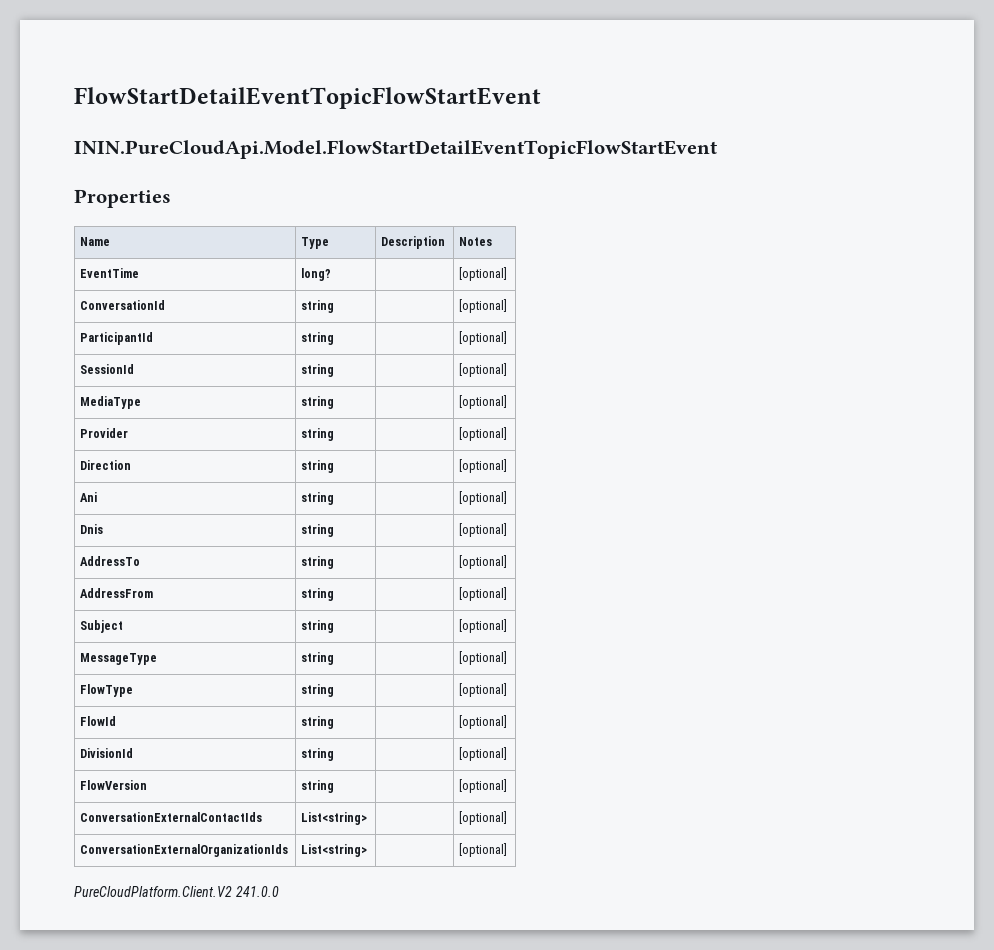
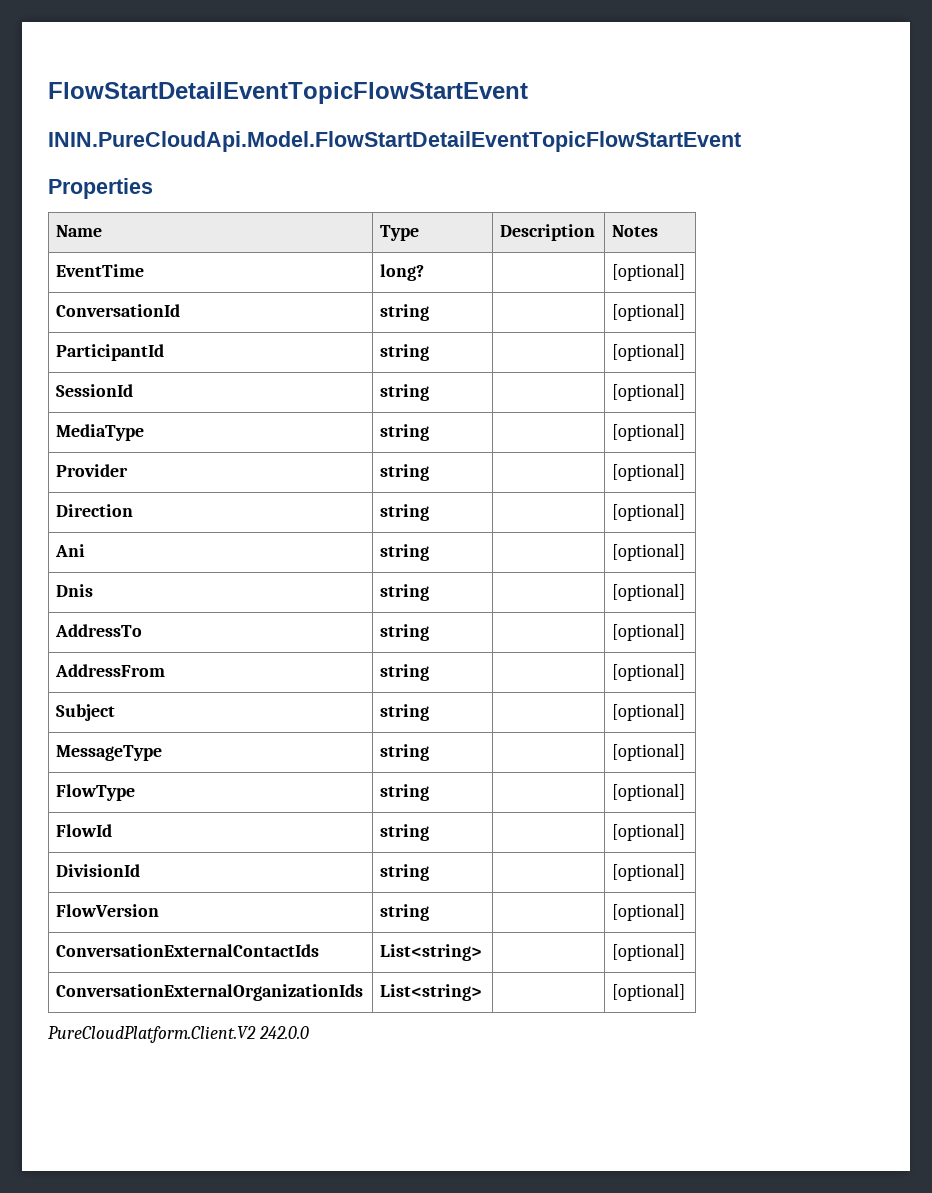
[235,886,279,897] 241.0.0 -> [258,1026,309,1039] 242.0.0

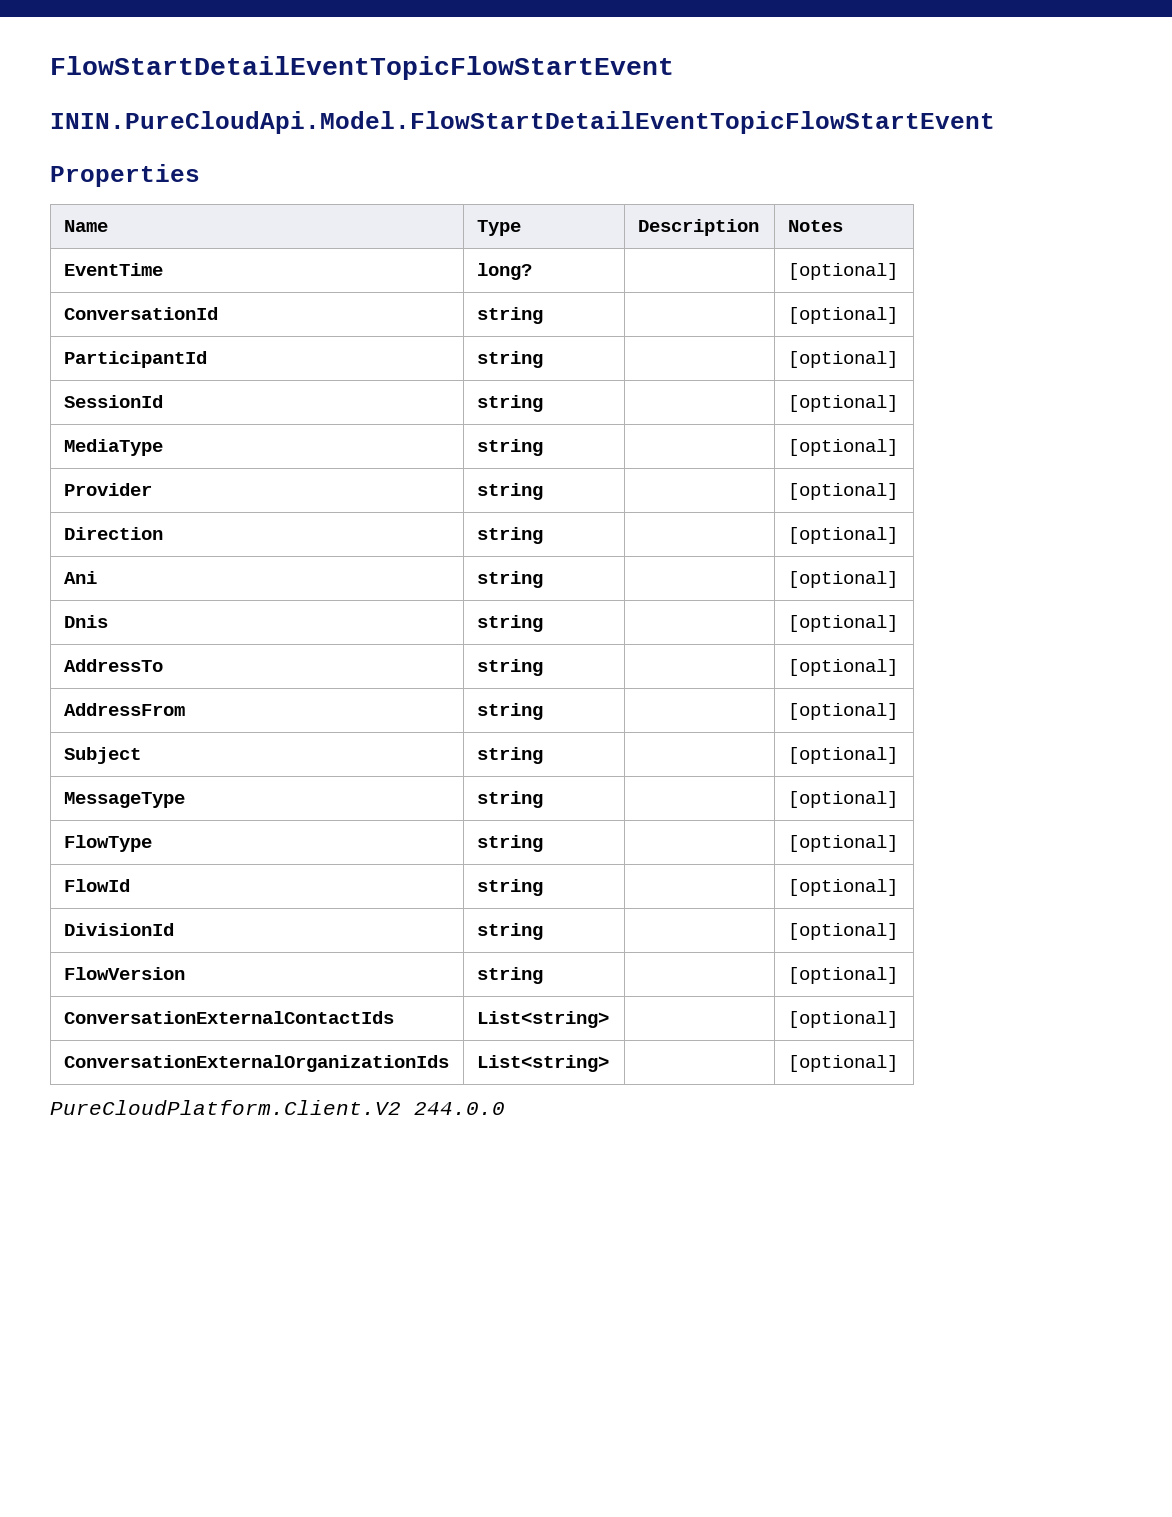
[258,1026,309,1039] 242.0.0 -> [414,1102,505,1115] 244.0.0

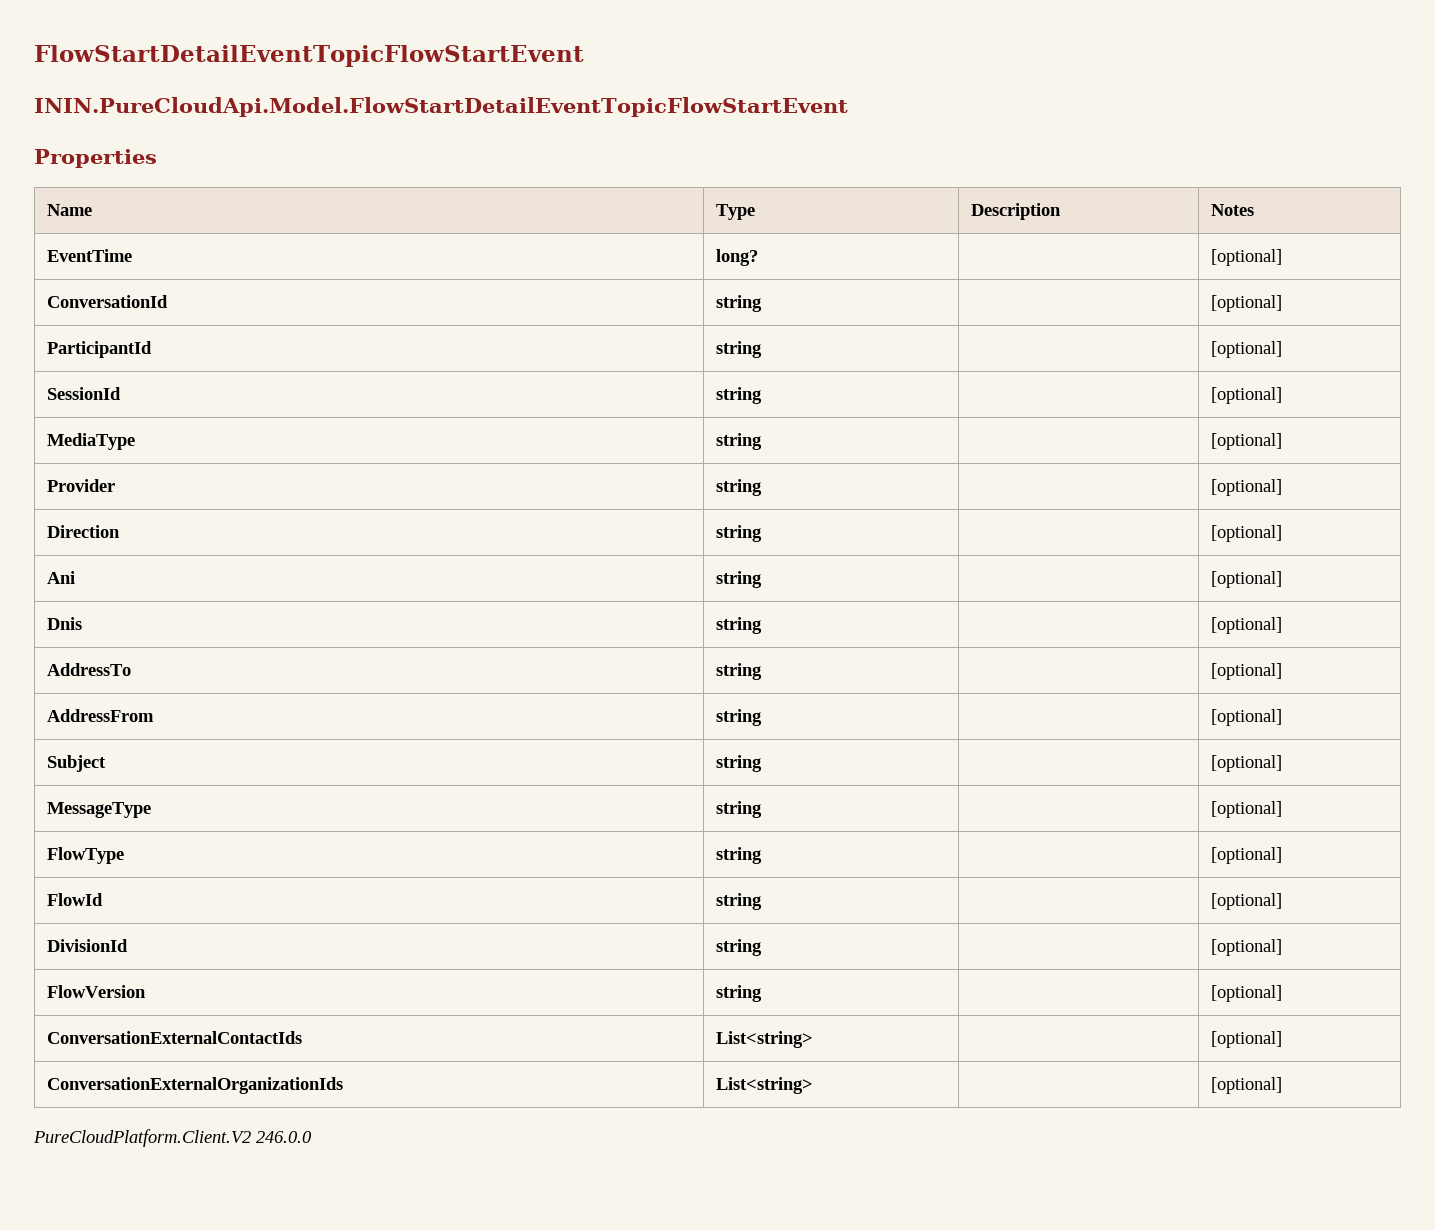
[414,1102,505,1115] 244.0.0 -> [256,1131,312,1143] 246.0.0

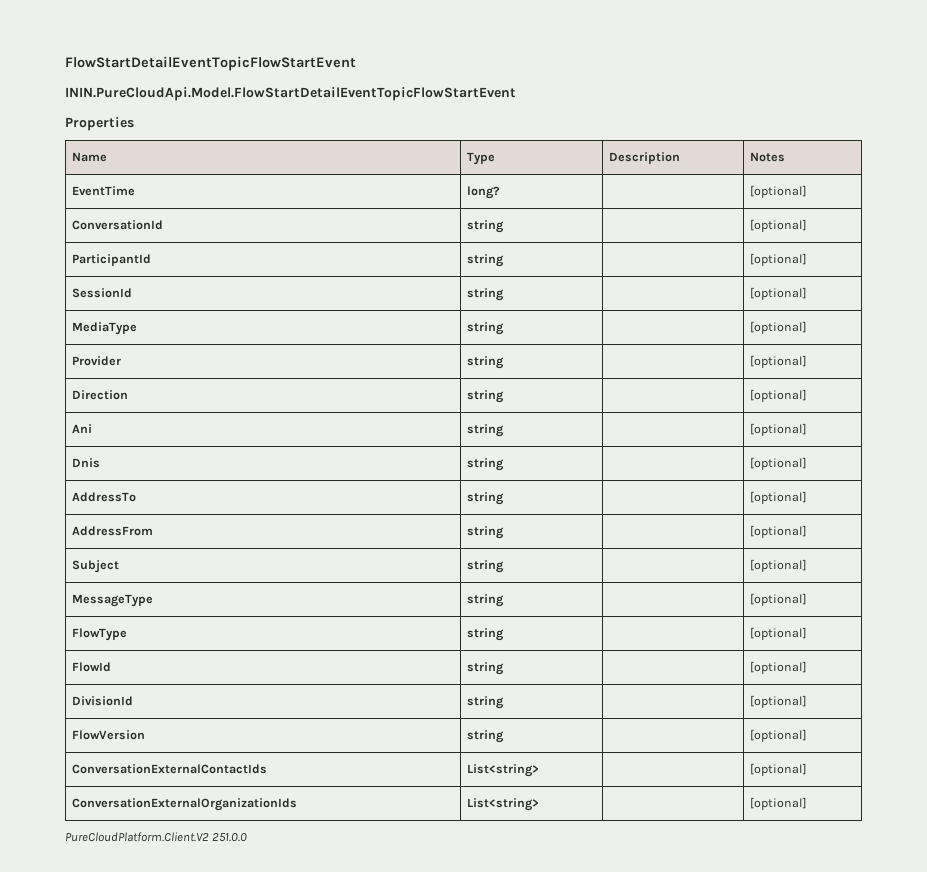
[256,1131,312,1143] 246.0.0 -> [212,833,248,842] 251.0.0

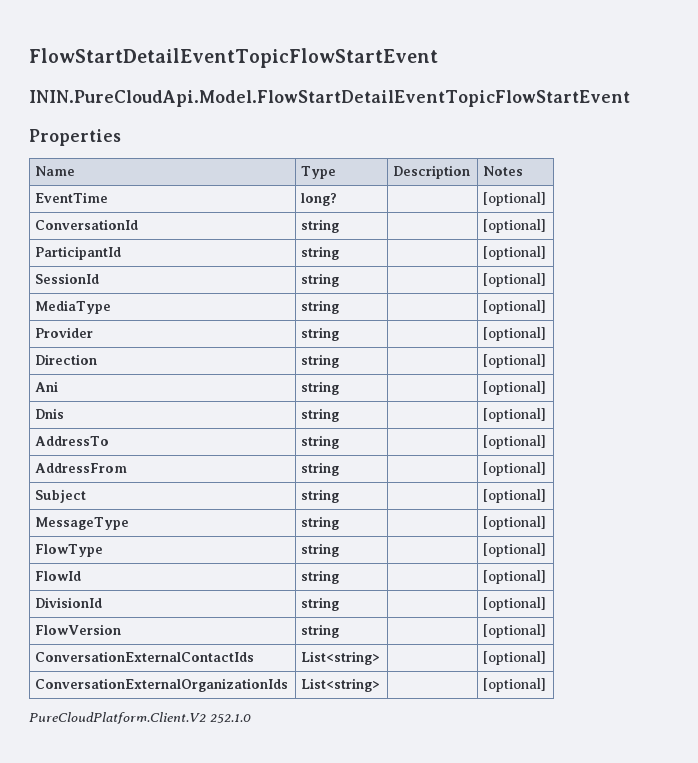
[212,833,248,842] 251.0.0 -> [210,714,251,723] 252.1.0

